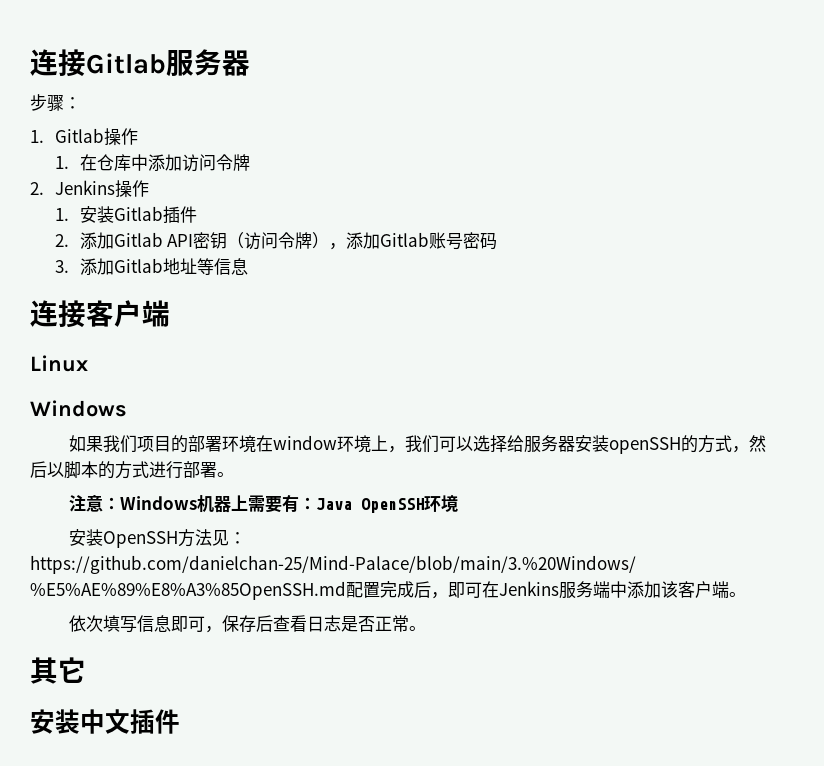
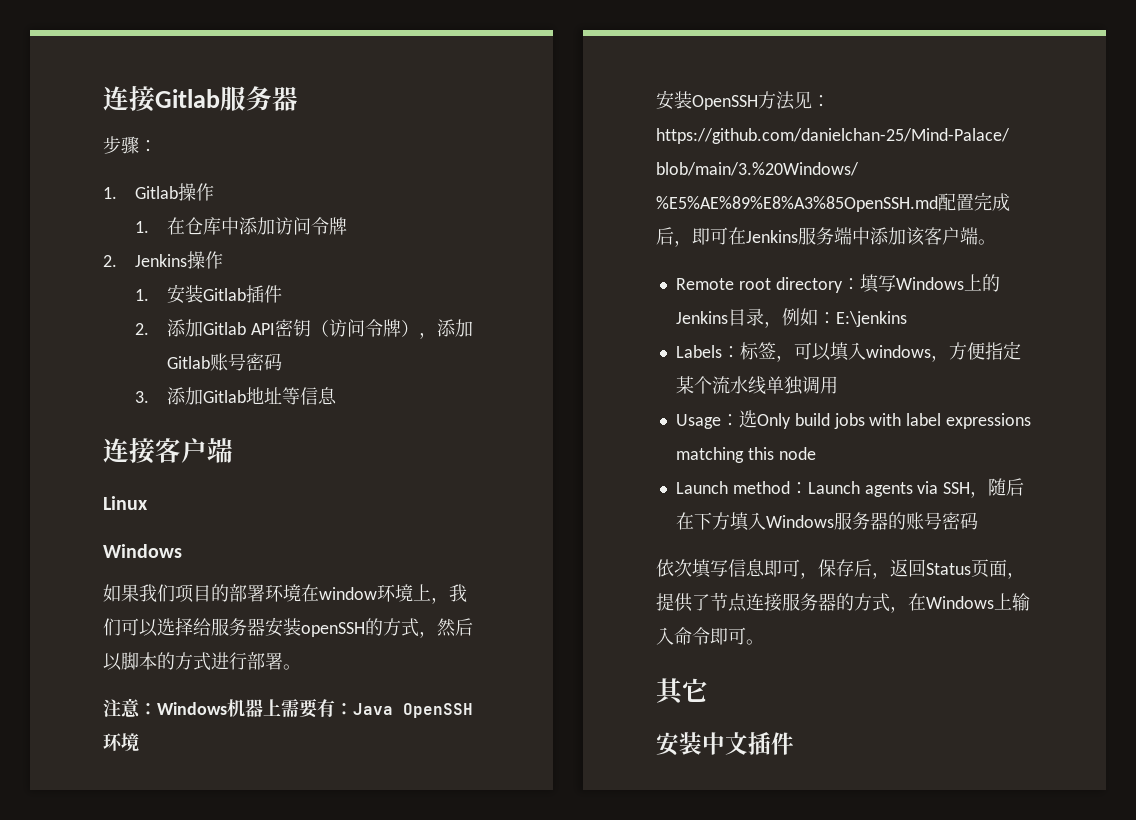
(746, 594) none -> [675,274,1000,293] [675,308,907,328] [675,341,1021,362] [675,376,838,395] [675,410,1032,429] [675,447,816,463] [675,478,1025,498] [675,512,978,531] // Remote root directory：填写Windows上的Jenkins目录，例如：E:\jenkins // Labels：标签，可以填入windows，方便指定某个流水线单独调用 // Usage：选Only build jobs with label expressions matching this node // Launch method：Launch agents via SSH，随后在下方填入Windows服务器的账号密码
[273,615,410,632] 查看日志是否正常 -> [872,559,1025,579] [656,593,1030,613] [656,627,746,645] ，返回Status页面，提供了节点连接服务器的方式，在Windows上输入命令即可

